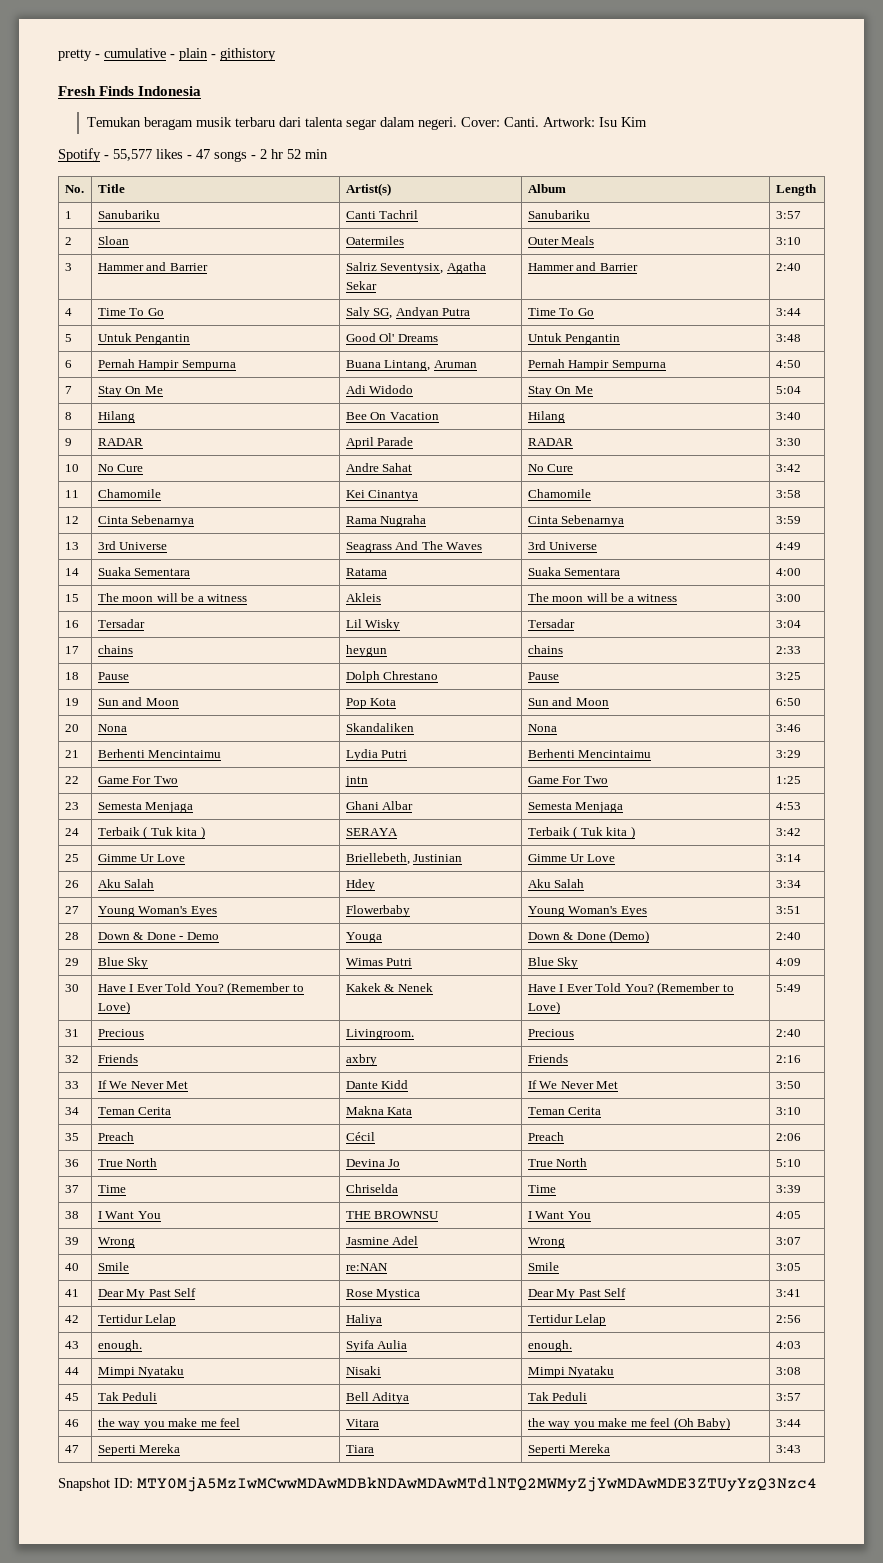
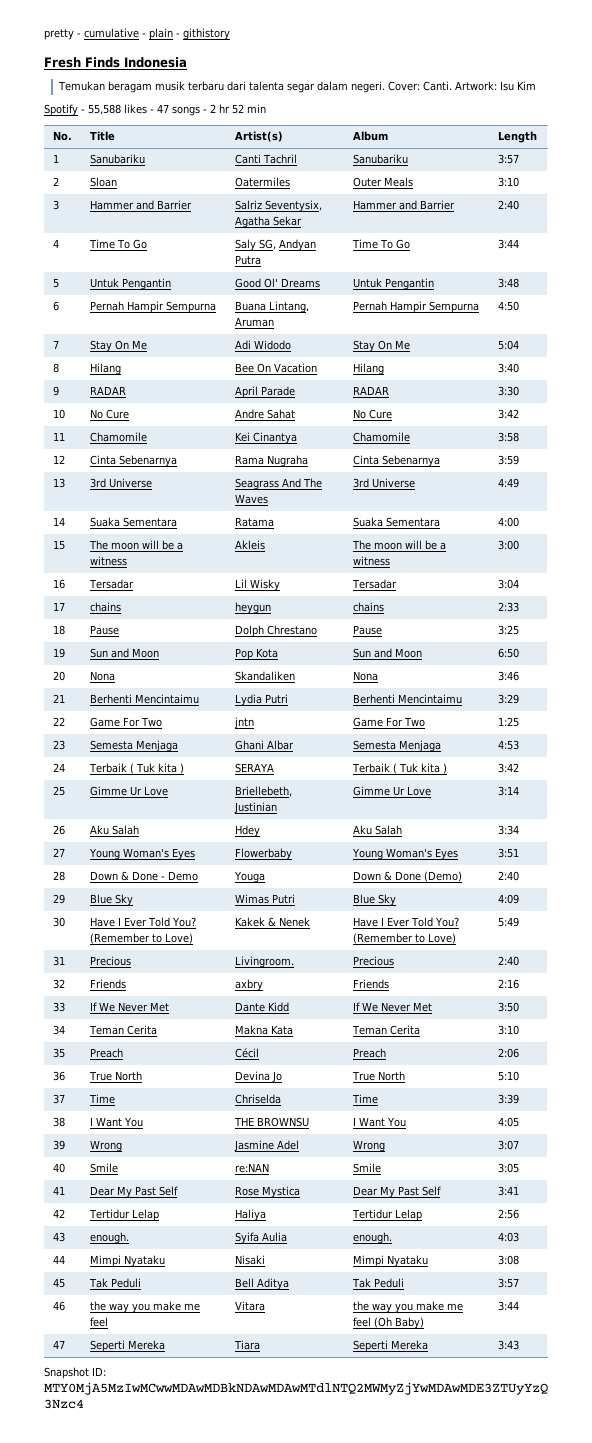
[113,149,152,161] 55,577 -> [88,104,121,115] 55,588

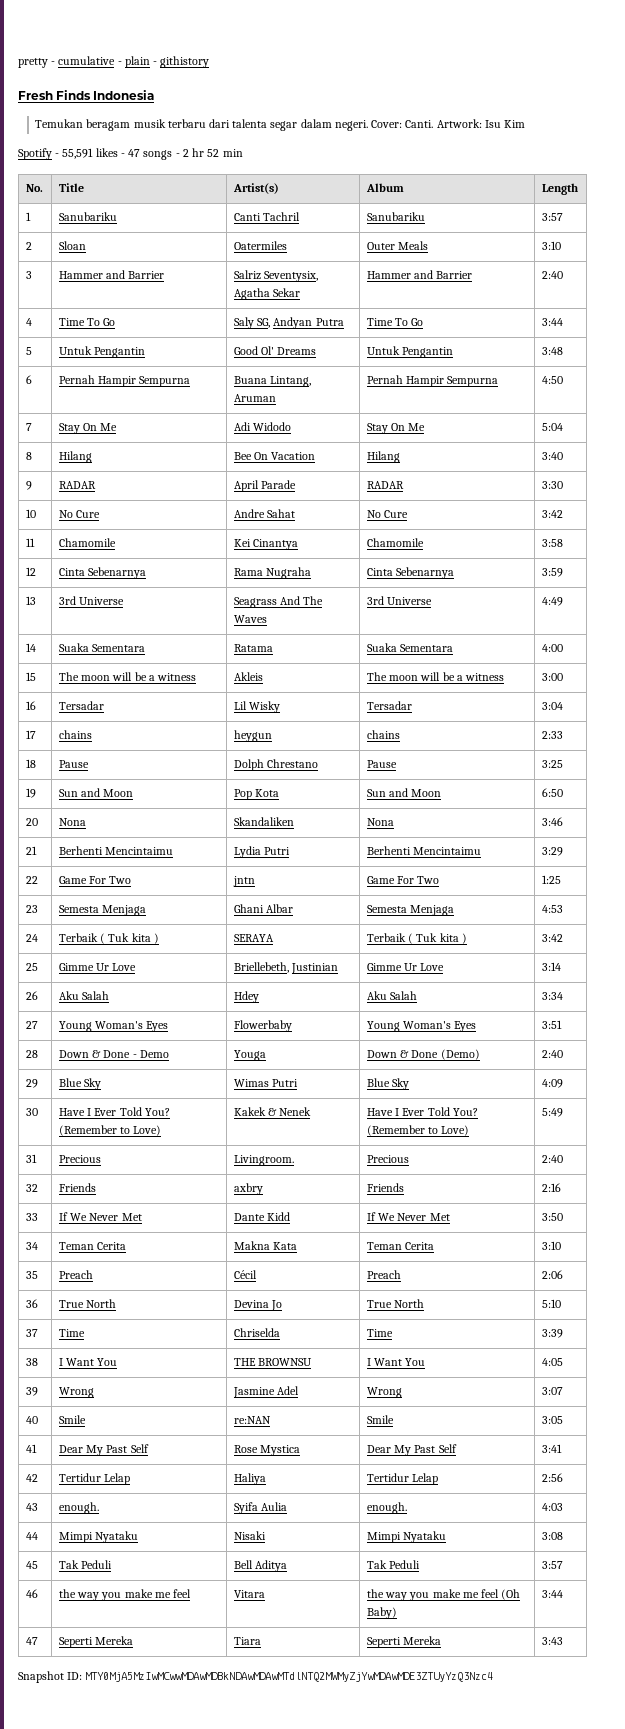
[88,104,121,115] 55,588 -> [62,148,94,159] 55,591

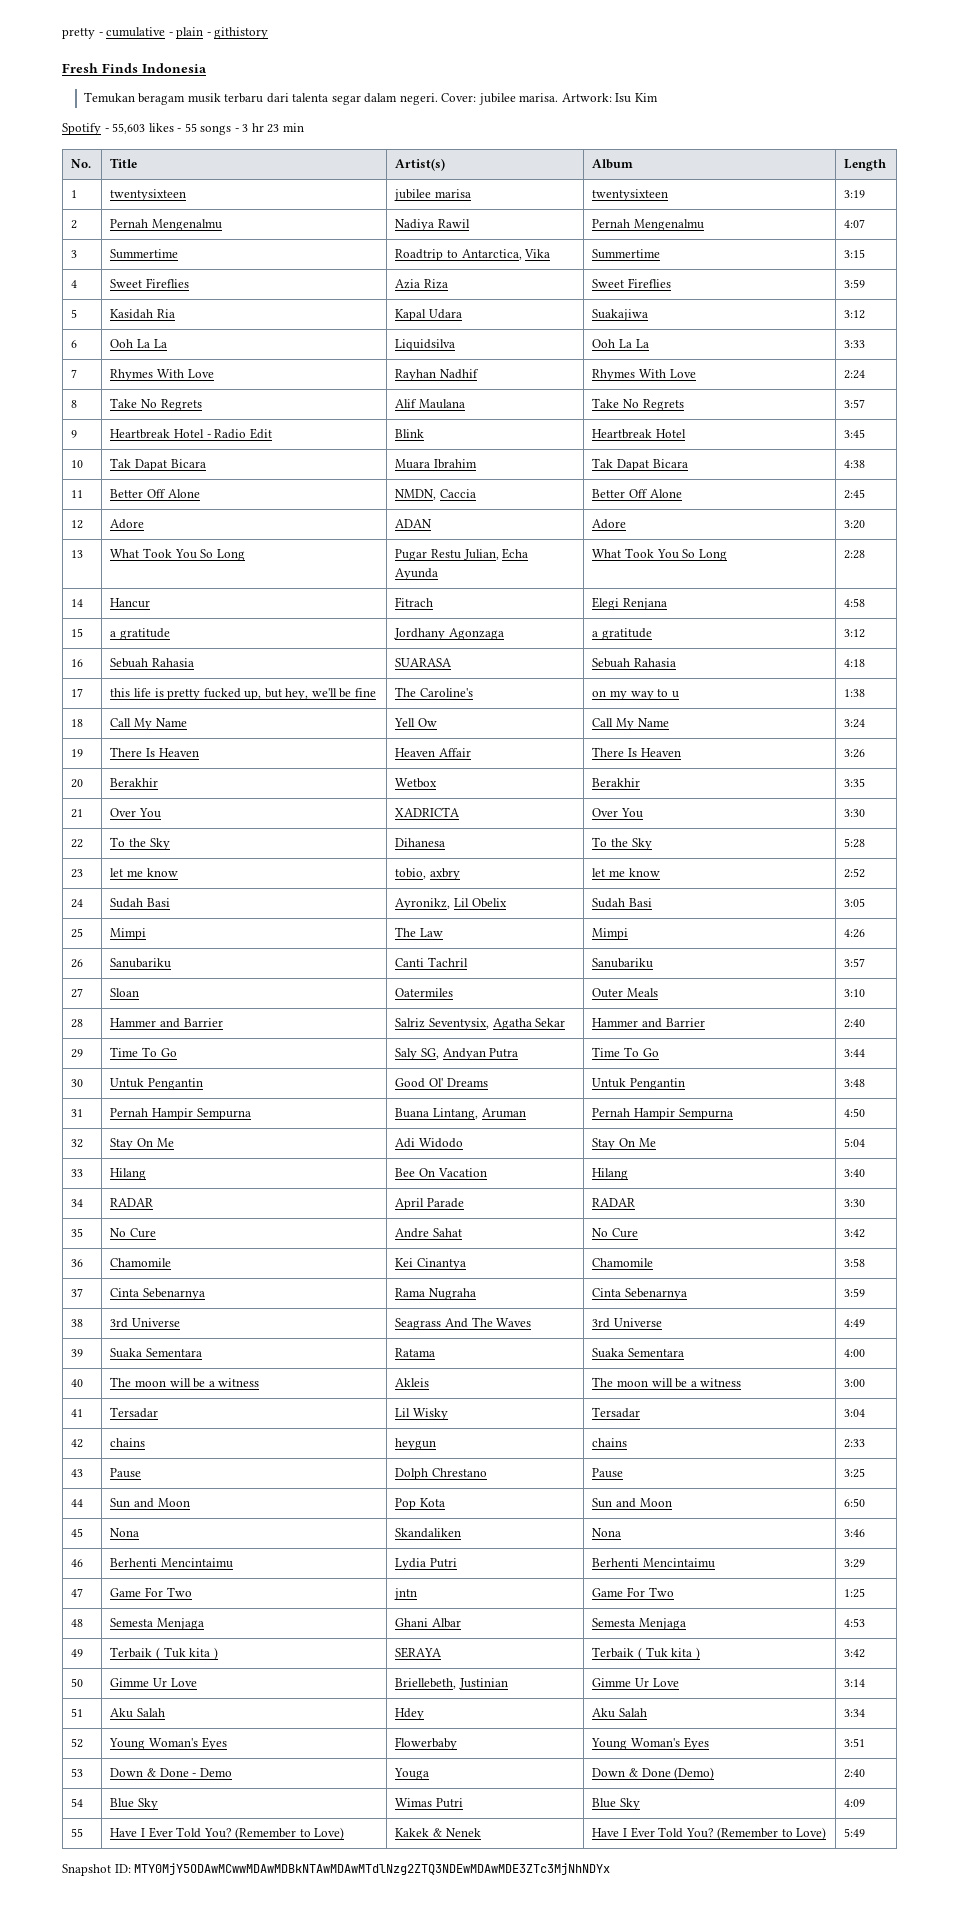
[405,120,434,128] Canti. -> [478,93,559,105] jubilee marisa.
[62,148,94,159] 55,591 -> [112,123,146,134] 55,603
[128,149,141,157] 47 -> [184,123,197,132] 55
[182,148,220,157] 2 hr 52 -> [242,123,280,133] 3 hr 23
(31, 216) none -> [110,189,187,201] [394,189,471,201] [592,189,669,201] [844,190,866,198] [71,220,78,229] [110,219,222,231] [395,219,470,231] [592,219,704,231] [844,219,866,228] [71,250,78,258] [110,249,179,259] [395,249,551,261] [592,249,661,259] [844,249,866,258] [71,280,78,288] [110,278,189,288] [395,279,448,289] [592,278,671,288] [844,279,866,288] [71,309,78,318] [110,309,175,319] [395,309,462,321] [592,309,649,321] [844,310,866,319] [71,340,78,348] [110,339,167,348] [395,339,456,351] [592,339,649,348] [844,340,866,348] [71,369,78,378] [110,369,214,381] [395,369,479,381] [592,369,696,381] [844,370,866,379] [71,400,78,408] [110,398,202,411] [395,399,465,409] [592,398,684,411] [844,399,866,408] [71,430,78,438] [110,428,272,439] [395,429,425,438] [592,429,686,439] [844,429,866,438] [71,460,84,468] [110,458,206,471] [395,459,477,469] [592,458,688,471] [844,460,866,468] [71,490,84,498] [110,489,200,498] [395,489,476,500] [592,489,682,498] [844,489,866,499] [71,520,84,529] [110,519,145,529] [395,519,433,528] [592,519,627,529] [844,520,866,529] [71,550,84,558] [110,548,245,561] [395,548,529,561] [395,568,439,580] [592,548,727,561] [844,550,866,559] [71,599,84,607] [110,598,151,608] [395,597,434,607] [592,597,667,610] [844,598,866,607] [71,628,84,637] [110,628,170,640] [394,628,504,640] [592,628,652,640] [844,629,866,638] [71,659,84,667] [110,658,194,668] [395,658,452,667] [592,658,676,668] [844,659,866,667] [71,688,84,697] [110,688,376,700] [395,687,473,697] [592,689,679,700] [844,689,866,697] [71,719,84,727] [110,718,187,730] [394,718,437,727] [592,718,669,730] [844,719,866,728] [71,749,84,757] [110,747,199,757] [395,748,471,757] [592,747,681,757] [844,749,866,758] [71,779,84,788] [110,778,159,787] [395,778,438,788] [592,778,641,787] [844,778,866,787] [71,809,84,818] [110,808,161,818] [395,807,460,817] [592,808,643,818] [844,809,866,817] [71,839,84,848] [110,837,170,850] [395,838,446,847] [592,837,652,850] [844,838,866,848] [71,869,84,878] [110,868,178,877] [395,868,460,880] [592,868,660,877] [844,868,866,878] [71,899,84,908] [110,898,170,908] [395,898,507,910] [592,898,652,908] [844,898,866,907] [71,928,84,938] [110,928,147,940] [395,927,443,937] [592,928,629,940] [844,929,866,938] [71,959,84,968] | twentysixteen | jubilee marisa | twentysixteen | 3:19 // 2 | Pernah Mengenalmu | Nadiya Rawil | Pernah Mengenalmu | 4:07 // 3 | Summertime | Roadtrip to Antarctica, Vika | Summertime | 3:15 // 4 | Sweet Fireflies | Azia Riza | Sweet Fireflies | 3:59 // 5 | Kasidah Ria | Kapal Udara | Suakajiwa | 3:12 // 6 | Ooh La La | Liquidsilva | Ooh La La | 3:33 // 7 | Rhymes With Love | Rayhan Nadhif | Rhymes With Love | 2:24 // 8 | Take No Regrets | Alif Maulana | Take No Regrets | 3:57 // 9 | Heartbreak Hotel - Radio Edit | Blink | Heartbreak Hotel | 3:45 // 10 | Tak Dapat Bicara | Muara Ibrahim | Tak Dapat Bicara | 4:38 // 11 | Better Off Alone | NMDN, Caccia | Better Off Alone | 2:45 // 12 | Adore | ADAN | Adore | 3:20 // 13 | What Took You So Long | Pugar Restu Julian, Echa Ayunda | What Took You So Long | 2:28 // 14 | Hancur | Fitrach | Elegi Renjana | 4:58 // 15 | a gratitude | Jordhany Agonzaga | a gratitude | 3:12 // 16 | Sebuah Rahasia | SUARASA | Sebuah Rahasia | 4:18 // 17 | this life is pretty fucked up, but hey, we'll be fine | The Caroline's | on my way to u | 1:38 // 18 | Call My Name | Yell Ow | Call My Name | 3:24 // 19 | There Is Heaven | Heaven Affair | There Is Heaven | 3:26 // 20 | Berakhir | Wetbox | Berakhir | 3:35 // 21 | Over You | XADRICTA | Over You | 3:30 // 22 | To the Sky | Dihanesa | To the Sky | 5:28 // 23 | let me know | tobio, axbry | let me know | 2:52 // 24 | Sudah Basi | Ayronikz, Lil Obelix | Sudah Basi | 3:05 // 25 | Mimpi | The Law | Mimpi | 4:26 // 26
[25,242,32,250] 2 -> [71,988,84,998] 27
[25,271,32,279] 3 -> [71,1019,84,1028] 28
[25,318,32,326] 4 -> [71,1049,84,1058] 29
[25,347,32,355] 5 -> [71,1079,84,1087] 30
[25,375,32,384] 6 -> [71,1109,84,1117] 31
[25,423,32,431] 7 -> [71,1139,84,1148] 32
[25,452,32,460] 8 -> [71,1169,84,1177] 33
[25,481,32,490] 9 -> [71,1199,84,1207] 34
[25,509,36,518] 10 -> [71,1228,84,1237] 35
[25,538,35,547] 11 -> [71,1259,84,1267] 36
[25,567,36,576] 12 -> [71,1288,84,1297] 37
[25,596,36,605] 13 -> [71,1319,84,1327] 38
[25,643,36,652] 14 -> [71,1349,84,1357] 39
[25,672,36,681] 15 -> [71,1379,84,1387] 40
[25,701,36,710] 16 -> [71,1409,84,1417] 41
[25,730,36,739] 17 -> [71,1439,84,1448] 42
[25,759,36,768] 18 -> [71,1469,84,1477] 43
[25,788,36,798] 19 -> [71,1499,84,1507] 44
[25,818,38,826] 20 -> [71,1528,84,1537] 45
[25,846,37,855] 21 -> [71,1559,84,1567] 46
[25,876,38,884] 22 -> [71,1588,84,1597] 47
[25,905,38,913] 23 -> [71,1619,84,1627] 48
[25,934,38,942] 24 -> [71,1649,84,1657] 49
[25,963,38,971] 25 -> [71,1678,84,1687] 50
[25,991,38,1000] 26 -> [71,1708,84,1717] 51
[25,1021,38,1029] 27 -> [71,1738,84,1748] 52
[25,1050,38,1058] 28 -> [71,1768,84,1777] 53
[25,1079,38,1088] 29 -> [71,1798,84,1807] 54
[25,1108,38,1116] 30 -> [71,1828,84,1837] 55
[25,1154,37,1163] [58,1155,101,1163] [233,1155,294,1166] [366,1155,409,1163] [541,1155,563,1163] [25,1184,38,1192] [58,1183,96,1192] [233,1183,263,1195] [366,1183,404,1192] [541,1183,561,1192] [25,1213,38,1221] [58,1212,142,1221] [233,1212,291,1221] [366,1212,450,1221] [541,1213,563,1221] [25,1242,38,1250] [58,1242,127,1250] [233,1241,298,1250] [366,1242,435,1250] [541,1241,561,1250] [25,1271,38,1279] [58,1270,93,1279] [233,1270,257,1279] [366,1270,401,1279] [541,1270,563,1279] [25,1299,38,1308] [58,1299,117,1308] [233,1300,283,1311] [366,1299,425,1308] [541,1299,561,1308] [25,1329,38,1337] [58,1329,85,1337] [233,1328,280,1337] [366,1329,393,1337] [541,1329,563,1338] [25,1358,38,1366] [58,1358,118,1366] [233,1358,313,1366] [366,1358,426,1366] [541,1358,563,1366] [25,1387,38,1396] [58,1387,94,1398] [232,1386,300,1398] [366,1387,402,1398] [541,1387,563,1395] [25,1416,38,1424] [58,1415,86,1424] [233,1416,271,1424] [366,1415,394,1424] [541,1416,563,1424] [25,1444,37,1453] [58,1444,149,1456] [233,1445,301,1456] [366,1444,457,1456] [541,1444,562,1453] [25,1474,38,1482] [58,1473,131,1485] [233,1473,266,1485] [366,1473,439,1485] [541,1473,563,1482] [25,1503,38,1511] [58,1502,99,1514] [233,1502,288,1514] [366,1502,407,1514] [541,1503,563,1511] [25,1532,38,1540] [58,1531,139,1543] [233,1531,266,1540] [366,1531,447,1543] [541,1532,563,1540] [25,1561,38,1569] [58,1560,113,1569] [233,1560,288,1572] [366,1560,421,1569] [541,1561,563,1569] [25,1589,38,1598] [58,1589,192,1601] [233,1590,265,1598] [366,1589,521,1601] [366,1607,397,1619] [541,1590,563,1598] [25,1637,38,1645] [58,1636,134,1648] [233,1637,261,1645] [366,1636,442,1648] [541,1637,563,1645] // 31 | Precious | Livingroom. | Precious | 2:40 // 32 | Friends | axbry | Friends | 2:16 // 33 | If We Never Met | Dante Kidd | If We Never Met | 3:50 // 34 | Teman Cerita | Makna Kata | Teman Cerita | 3:10 // 35 | Preach | Cécil | Preach | 2:06 // 36 | True North | Devina Jo | True North | 5:10 // 37 | Time | Chriselda | Time | 3:39 // 38 | I Want You | THE BROWNSU | I Want You | 4:05 // 39 | Wrong | Jasmine Adel | Wrong | 3:07 // 40 | Smile | re:NAN | Smile | 3:05 // 41 | Dear My Past Self | Rose Mystica | Dear My Past Self | 3:41 // 42 | Tertidur Lelap | Haliya | Tertidur Lelap | 2:56 // 43 | enough. | Syifa Aulia | enough. | 4:03 // 44 | Mimpi Nyataku | Nisaki | Mimpi Nyataku | 3:08 // 45 | Tak Peduli | Bell Aditya | Tak Peduli | 3:57 // 46 | the way you make me feel | Vitara | the way you make me feel (Oh Baby) | 3:44 // 47 | Seperti Mereka | Tiara | Seperti Mereka | 3:43 -> (866, 1832) none
[85,1672,494,1682] MTY0MjA5MzIwMCwwMDAwMDBkNDAwMDAwMTdlNTQ2MWMyZjYwMDAwMDE3ZTUyYzQ3Nzc4 -> [134,1863,611,1875] MTY0MjY5ODAwMCwwMDAwMDBkNTAwMDAwMTdlNzg2ZTQ3NDEwMDAwMDE3ZTc3MjNhNDYx

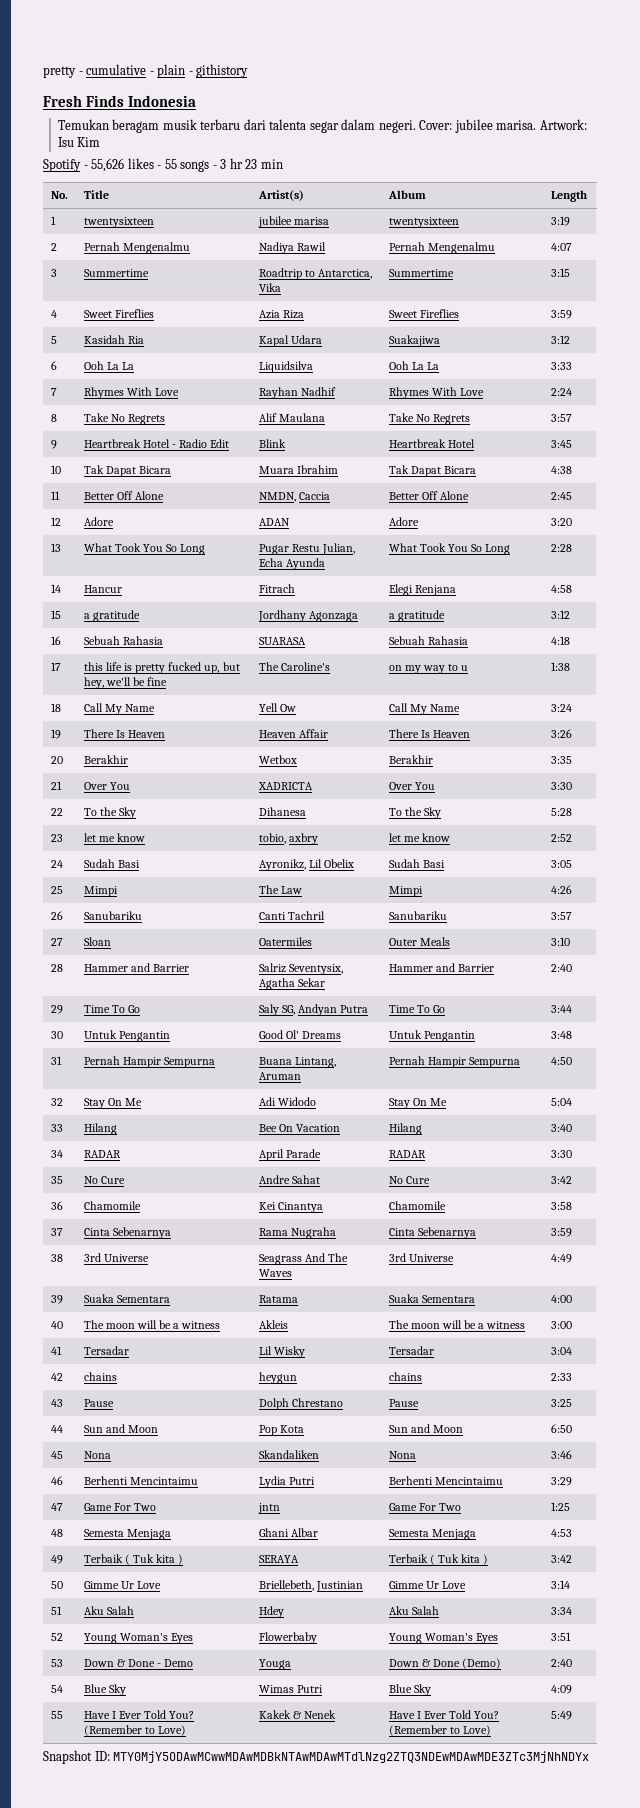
[112,123,146,134] 55,603 -> [91,158,125,172] 55,626

